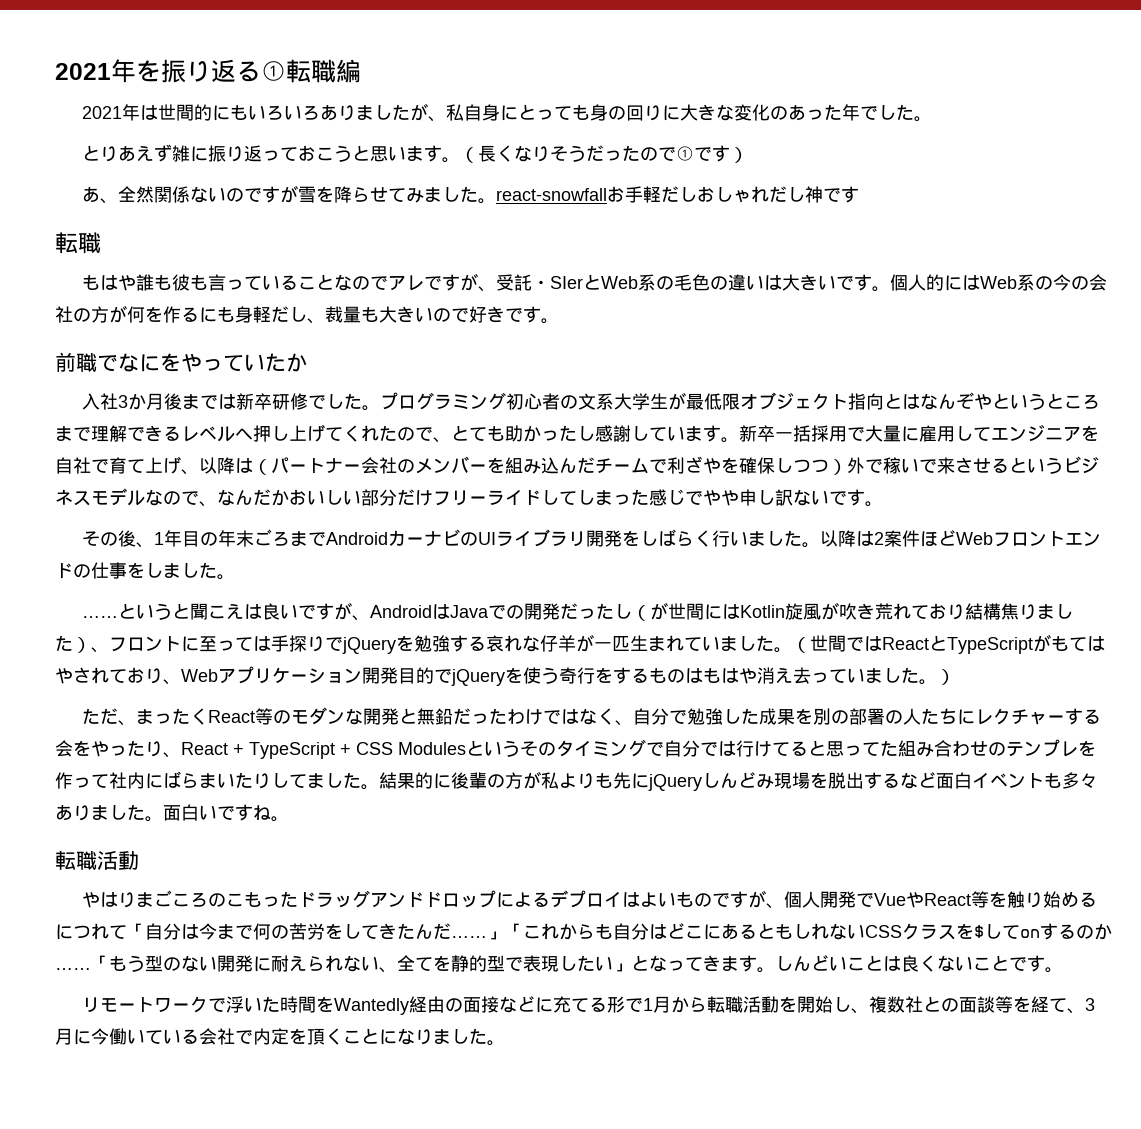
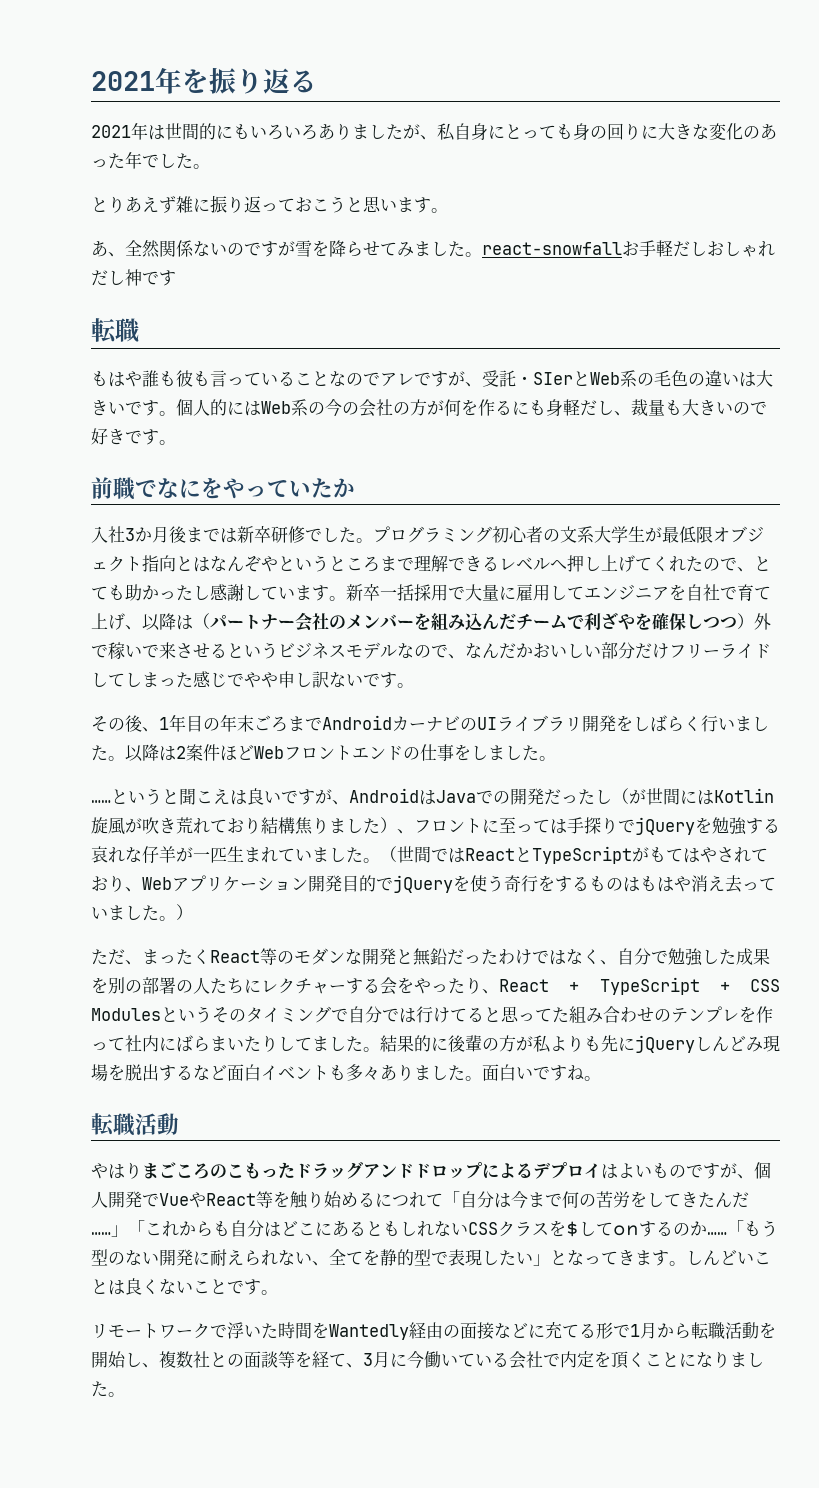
[261,59,361,83] ①転職編 -> (317, 81) none
[459,145,748,163] （長くなりそうだったので①です） -> (448, 210) none

